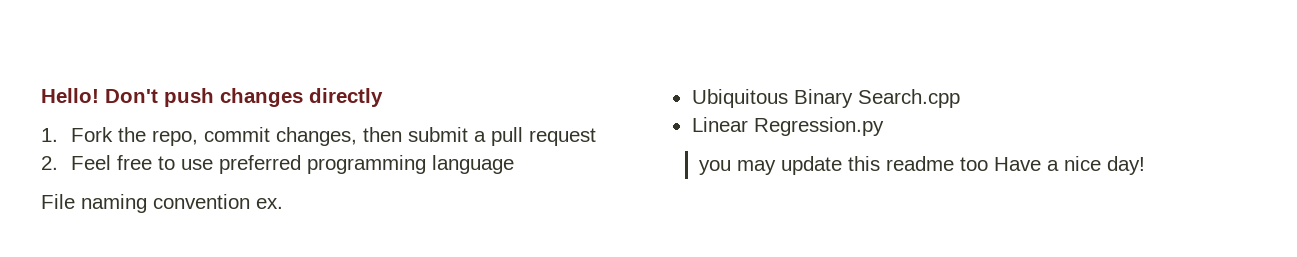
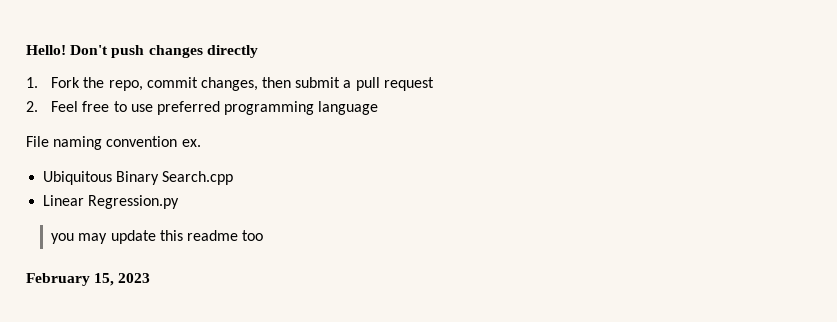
[994,156,1146,175] Have a nice day! -> [26,273,151,286] // February 15, 2023

